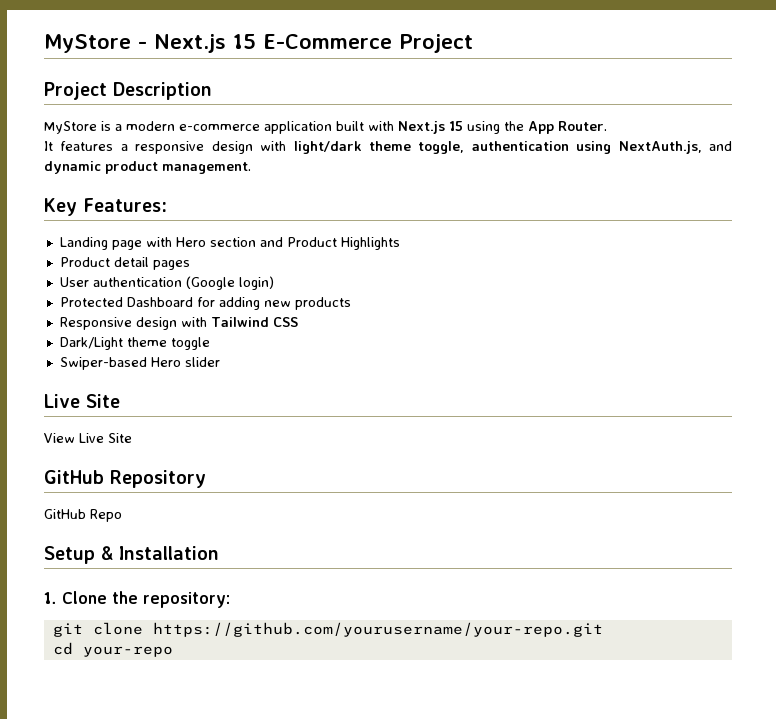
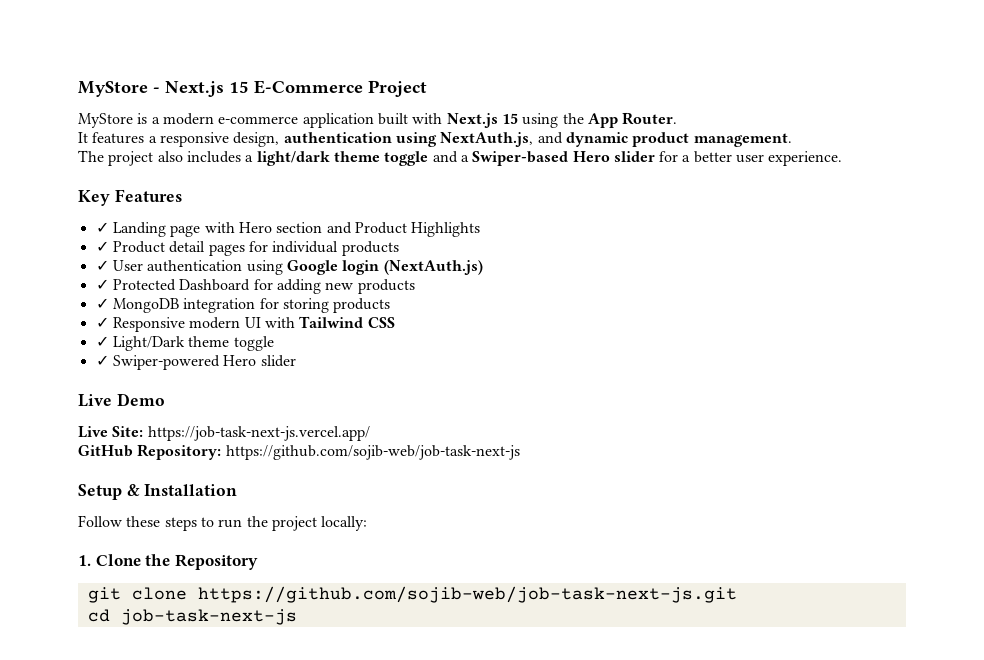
[44,82,212,100] // Project Description -> (427, 88) none
[211,141,465,154] design with light/dark theme toggle, -> [233,132,280,147] design,
(251, 168) none -> [78,150,843,166] // The project also includes a light/dark theme toggle and a Swiper-based Hero slider for a better user experience.
[83,198,167,212] Features: // -> [114,189,182,202] [95,222,109,233] Features // ✓
(400, 243) none -> [95,241,109,252] ✓
[59,276,274,290] // User authentication (Google login) // -> [248,241,399,256] [95,260,483,275] [95,279,109,290] for individual products // ✓ User authentication using Google login (NextAuth.js) // ✓
[59,317,177,330] Responsive design -> [95,298,391,313] [95,317,261,332] ✓ MongoDB integration for storing products // ✓ Responsive modern UI
[59,337,123,350] Dark/Light -> [95,336,185,351] ✓ Light/Dark
[59,357,147,370] Swiper-based -> [95,355,220,370] ✓ Swiper-powered
[86,394,120,408] [44,433,132,443] [44,470,206,488] [44,509,122,522] [44,546,219,564] Site // View Live Site // GitHub Repository // GitHub Repo // Setup & Installation -> [116,393,165,406] [78,426,370,441] [78,444,520,460] [78,484,238,500] [78,515,368,531] Demo // Live Site: https://job-task-next-js.vercel.app/ // GitHub Repository: https://github.com/sojib-web/job-task-next-js // Setup & Installation // Follow these steps to run the project locally:
[143,592,230,608] repository: -> [174,554,258,570] Repository
[152,622,603,637] https://github.com/yourusername/your-repo.git -> [197,586,737,603] https://github.com/sojib-web/job-task-next-js.git
[82,646,173,657] your-repo -> [120,609,297,625] job-task-next-js

